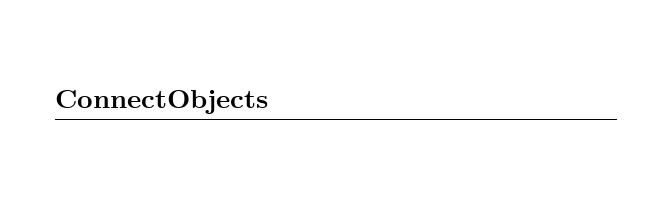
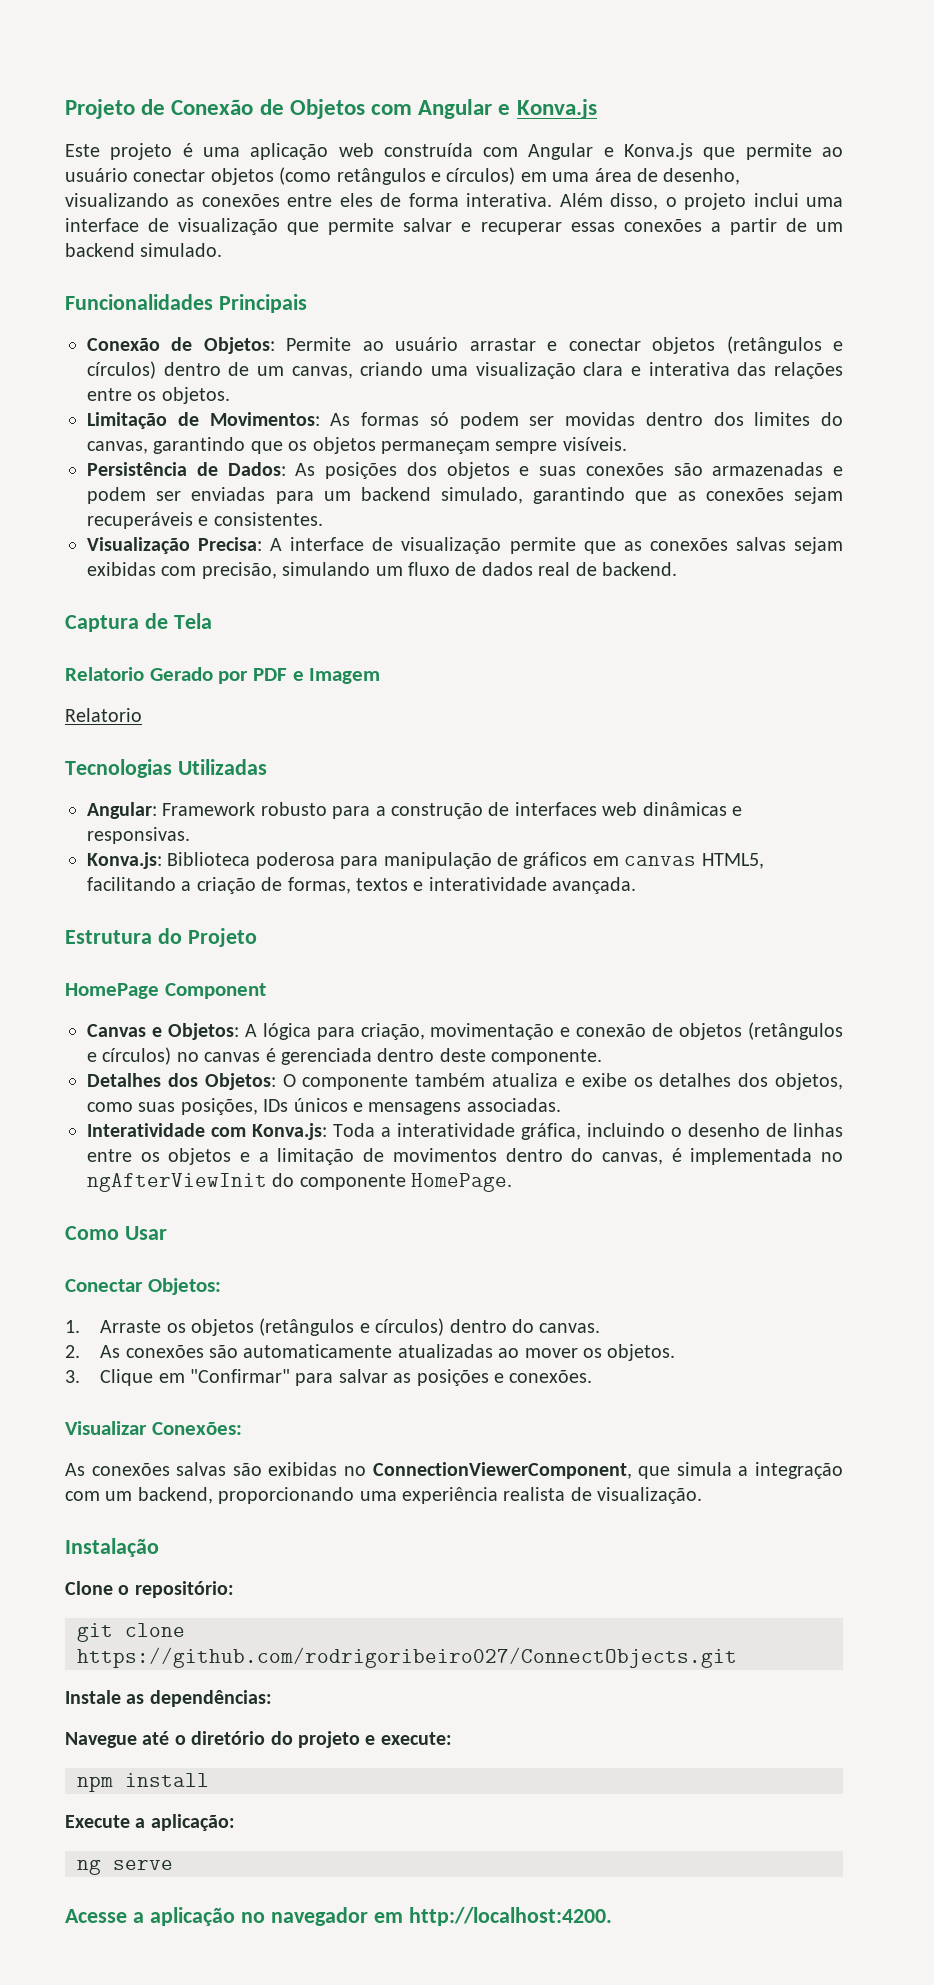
[55,90,268,114] ConnectObjects -> [65,99,597,119] [65,143,843,160] [65,167,741,185] [65,193,843,210] [65,218,844,235] [65,243,223,257] [65,294,307,313] [87,336,843,354] [87,361,843,379] [87,387,230,404] [87,412,843,429] [87,437,627,454] [87,462,843,479] [87,487,843,504] [87,512,323,529] [87,537,844,554] [87,562,677,579] [65,613,212,632] [65,667,381,684] [65,708,142,722] [65,759,267,778] [87,802,742,819] [87,827,190,844] [87,852,764,869] [87,877,637,894] [65,928,257,947] [65,983,266,999] [87,1022,843,1040] [87,1047,603,1065] [87,1073,843,1090] [87,1098,561,1115] [87,1123,843,1140] [87,1148,844,1165] [87,1173,513,1192] [65,1226,167,1240] [65,1278,221,1295] [65,1318,601,1336] [65,1344,676,1361] [65,1369,593,1386] [65,1421,242,1435] [65,1462,844,1479] [65,1487,703,1504] [65,1538,159,1557] [65,1581,234,1598] [77,1623,185,1642] [77,1647,737,1668] [65,1690,272,1707] [65,1731,452,1748] [77,1773,209,1792] [65,1814,235,1831] [77,1859,173,1875] [65,1907,612,1926] Projeto de Conexão de Objetos com Angular e Konva.js // Este projeto é uma aplicação web construída com Angular e Konva.js que permite ao usuário conectar objetos (como retângulos e círculos) em uma área de desenho, visualizando as conexões entre eles de forma interativa. Além disso, o projeto inclui uma interface de visualização que permite salvar e recuperar essas conexões a partir de um backend simulado. // Funcionalidades Principais // Conexão de Objetos: Permite ao usuário arrastar e conectar objetos (retângulos e círculos) dentro de um canvas, criando uma visualização clara e interativa das relações entre os objetos. // Limitação de Movimentos: As formas só podem ser movidas dentro dos limites do canvas, garantindo que os objetos permaneçam sempre visíveis. // Persistência de Dados: As posições dos objetos e suas conexões são armazenadas e podem ser enviadas para um backend simulado, garantindo que as conexões sejam recuperáveis e consistentes. // Visualização Precisa: A interface de visualização permite que as conexões salvas sejam exibidas com precisão, simulando um fluxo de dados real de backend. // Captura de Tela // Relatorio Gerado por PDF e Imagem // Relatorio // Tecnologias Utilizadas // Angular: Framework robusto para a construção de interfaces web dinâmicas e responsivas. // Konva.js: Biblioteca poderosa para manipulação de gráficos em canvas HTML5, facilitando a criação de formas, textos e interatividade avançada. // Estrutura do Projeto // HomePage Component // Canvas e Objetos: A lógica para criação, movimentação e conexão de objetos (retângulos e círculos) no canvas é gerenciada dentro deste componente. // Detalhes dos Objetos: O componente também atualiza e exibe os detalhes dos objetos, como suas posições, IDs únicos e mensagens associadas. // Interatividade com Konva.js: Toda a interatividade gráfica, incluindo o desenho de linhas entre os objetos e a limitação de movimentos dentro do canvas, é implementada no ngAfterViewInit do componente HomePage. // Como Usar // Conectar Objetos: // 1. Arraste os objetos (retângulos e círculos) dentro do canvas. // 2. As conexões são automaticamente atualizadas ao mover os objetos. // 3. Clique em "Confirmar" para salvar as posições e conexões. // Visualizar Conexões: // As conexões salvas são exibidas no ConnectionViewerComponent, que simula a integração com um backend, proporcionando uma experiência realista de visualização. // Instalação // Clone o repositório: // git clone https://github.com/rodrigoribeiro027/ConnectObjects.git // Instale as dependências: // Navegue até o diretório do projeto e execute: // npm install // Execute a aplicação: // ng serve // Acesse a aplicação no navegador em http://localhost:4200.

